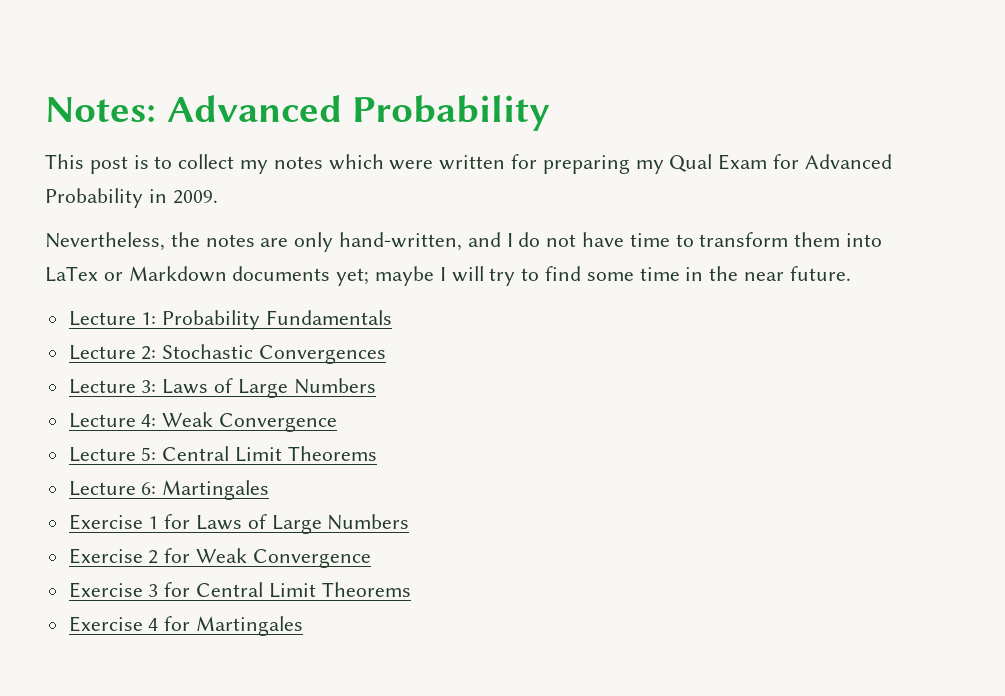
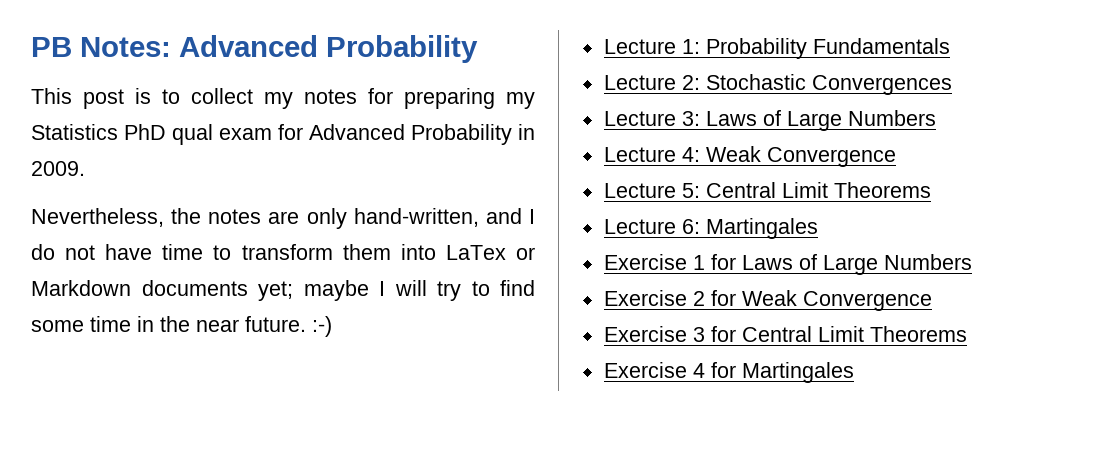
(45, 109) none -> [31,37,72,57] PB
[328,154,768,174] which were written for preparing my Qual Exam -> [368,88,535,109] [31,124,272,145] for preparing my Statistics PhD qual exam
(851, 273) none -> [312,316,332,337] :-)

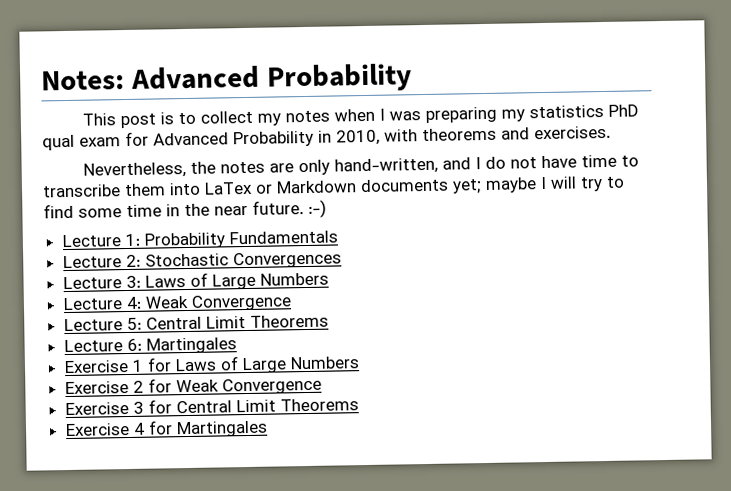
[31,37,72,57] PB -> (41, 80) none
[368,88,393,104] for -> [334,108,422,122] when I was
[31,124,118,140] Statistics -> [529,104,605,119] statistics
[31,161,85,176] 2009. -> [336,125,611,146] 2010, with theorems and exercises.
[241,244,333,260] transform -> [42,184,121,198] transcribe

